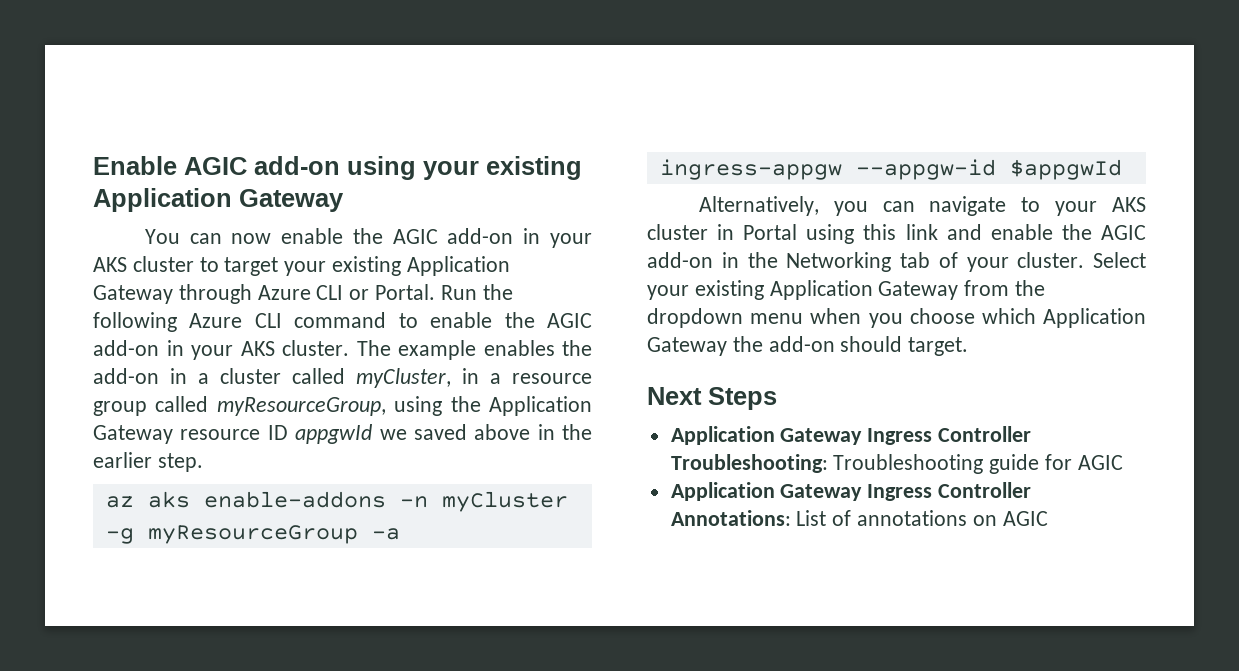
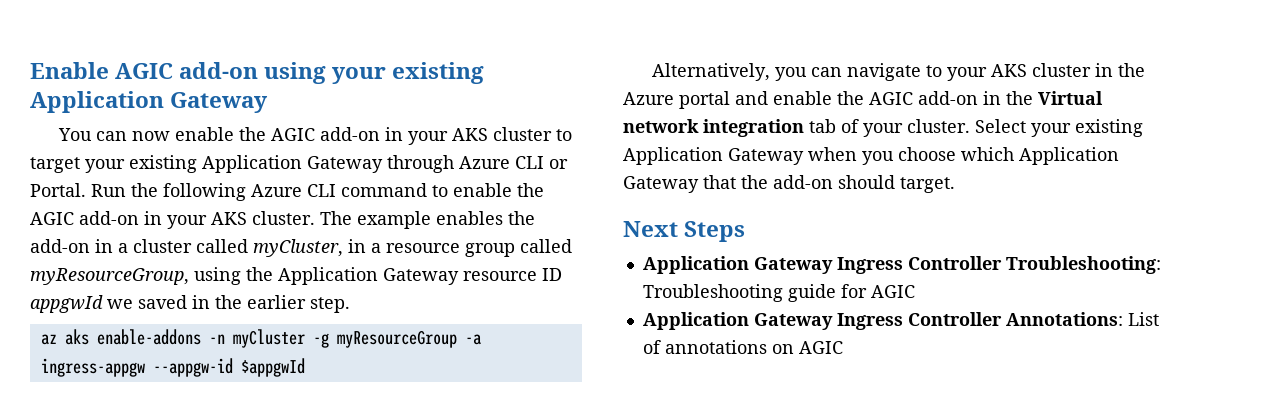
[474,424,531,440] above -> (187, 302) none
[743,224,938,244] Portal using this link -> [1118,63,1146,77] [623,91,730,109] the Azure portal
[786,252,892,272] Networking -> [1038,91,1103,105] [623,119,804,137] Virtual network integration
[964,280,1046,296] [647,308,804,328] from the dropdown menu -> (804, 156) none
(727, 346) none -> [703,175,736,189] that

